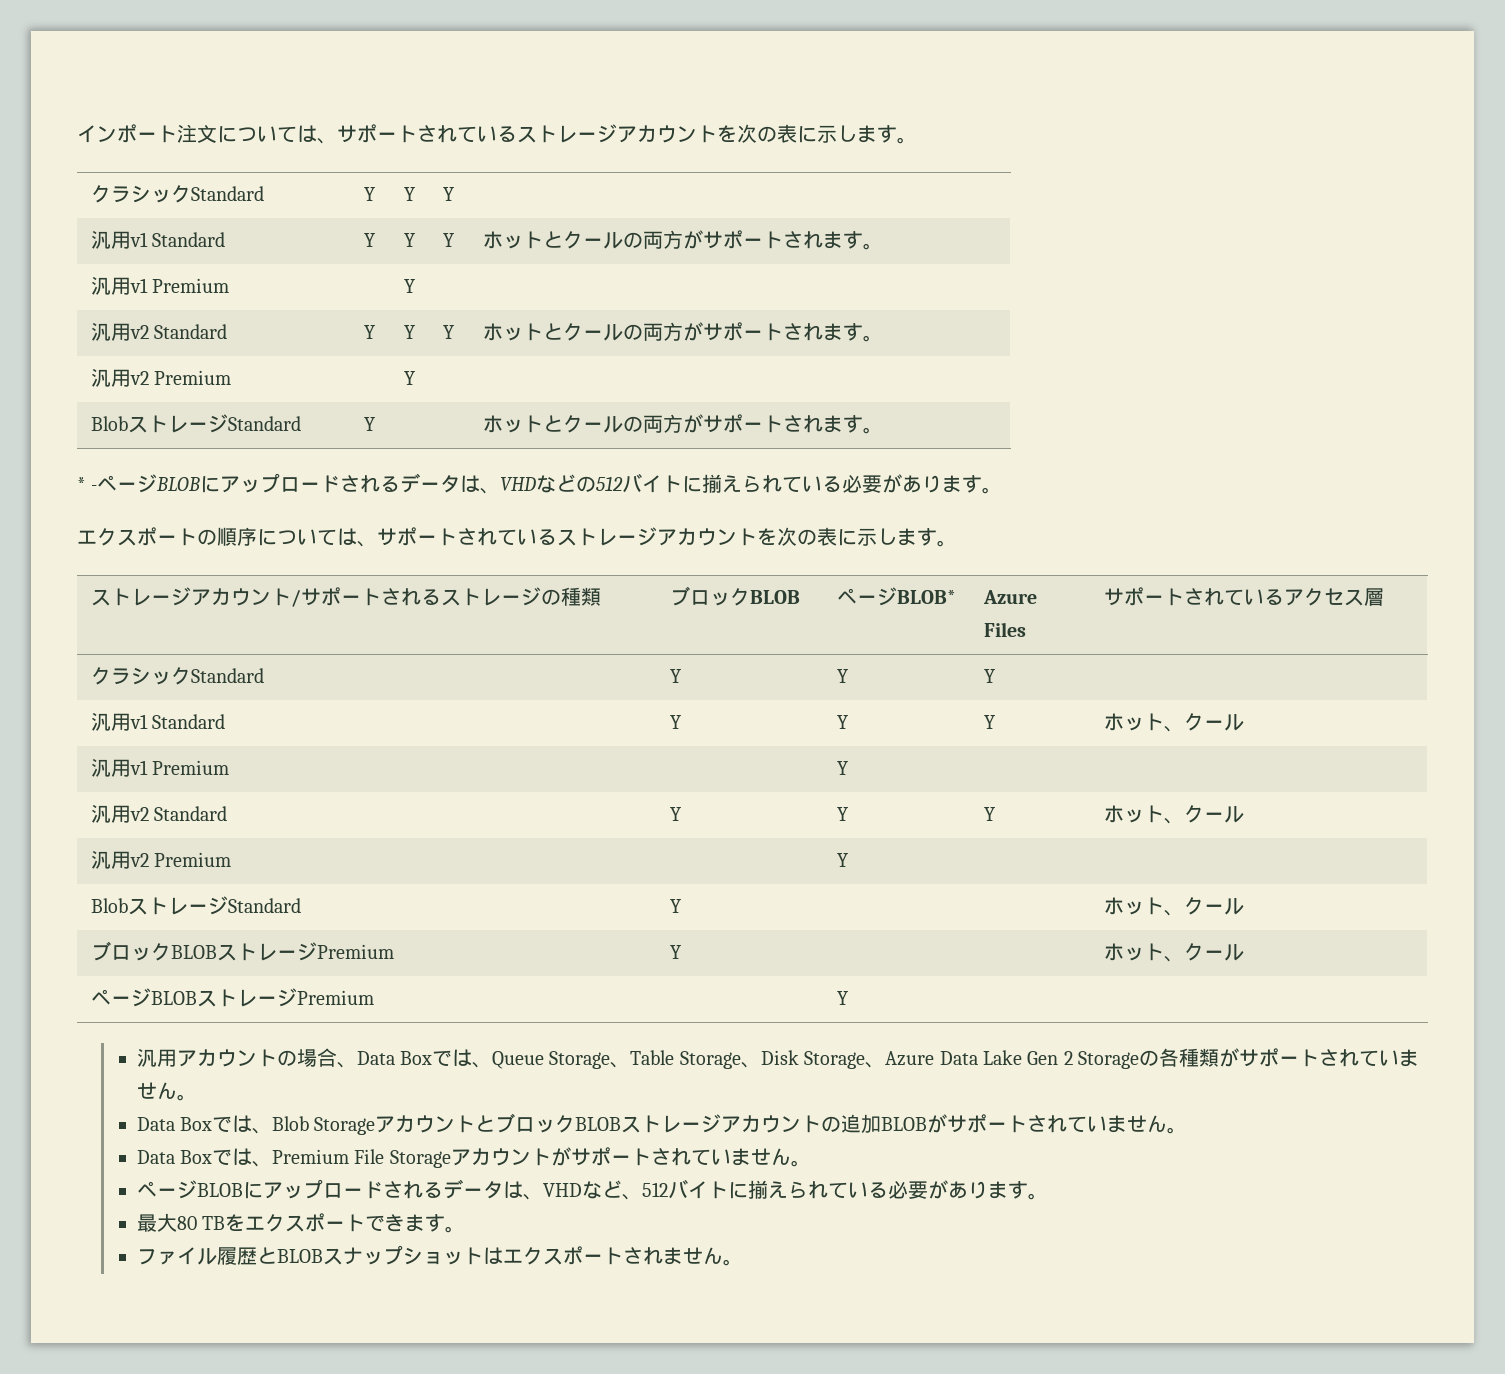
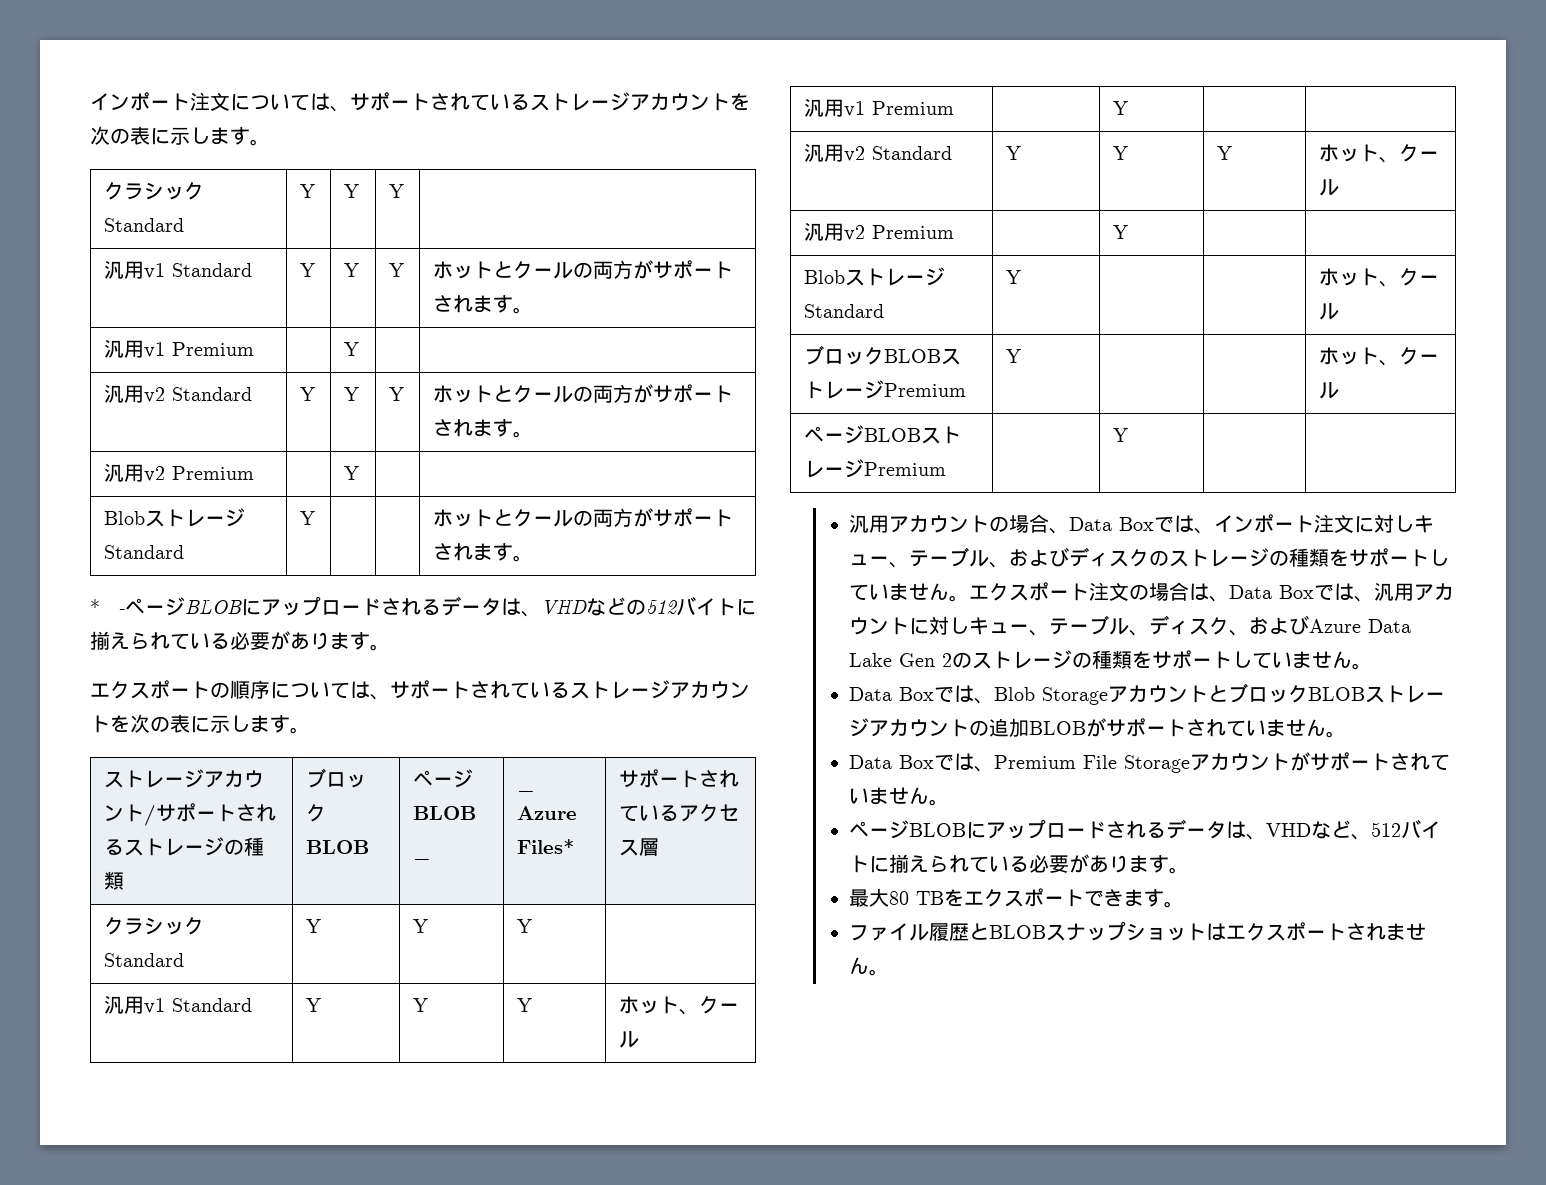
[896,590,956,604] [982,590,1037,604] [983,622,1026,637] BLOB* | Azure Files -> [413,806,477,820] [413,854,432,860] [517,786,536,792] [517,806,578,820] [517,839,576,854] BLOB _ | _ Azure Files*
[491,1050,886,1069] Queue Storage、Table Storage、Disk Storage、 -> [1214,514,1435,533] [849,547,1450,568] [849,582,1455,602] [849,615,1310,636] インポート注文に対しキュー、テーブル、およびディスクのストレージの種類をサポートしていません。エクスポート注文の場合は、Data Boxでは、汎用アカウントに対しキュー、テーブル、ディスク、および
[1078,1048,1360,1069] Storageの各種類がサポートされ -> [952,650,1253,669] のストレージの種類をサポートし

